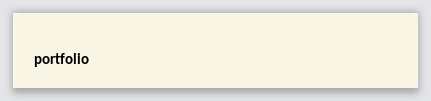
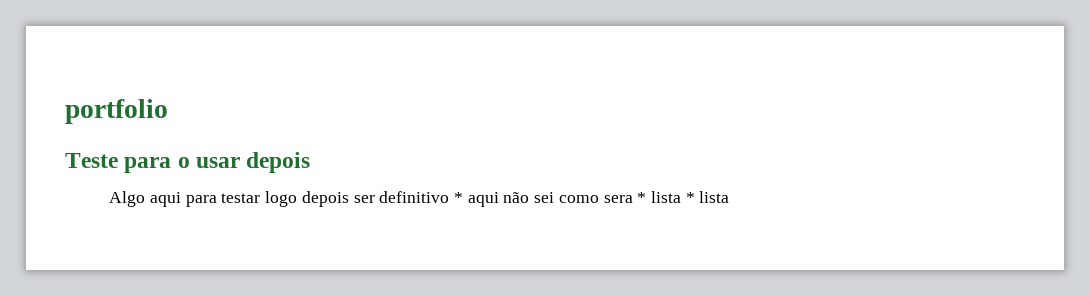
(89, 60) none -> [65,152,311,173] [109,191,730,207] // Teste para o usar depois // Algo aqui para testar logo depois ser definitivo * aqui não sei como sera * lista * lista

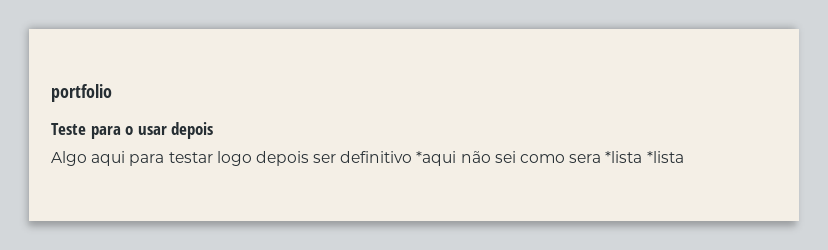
[453,192,499,207] * aqui -> [416,151,457,166] *aqui
[637,191,730,203] * lista * lista -> [605,151,684,163] *lista *lista

